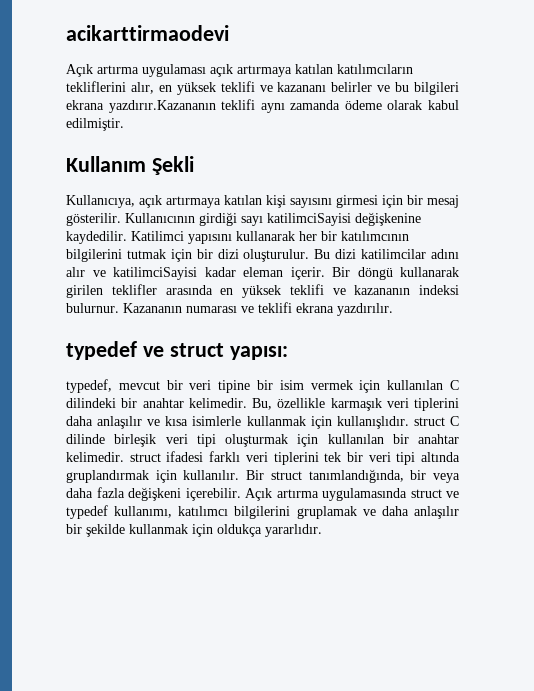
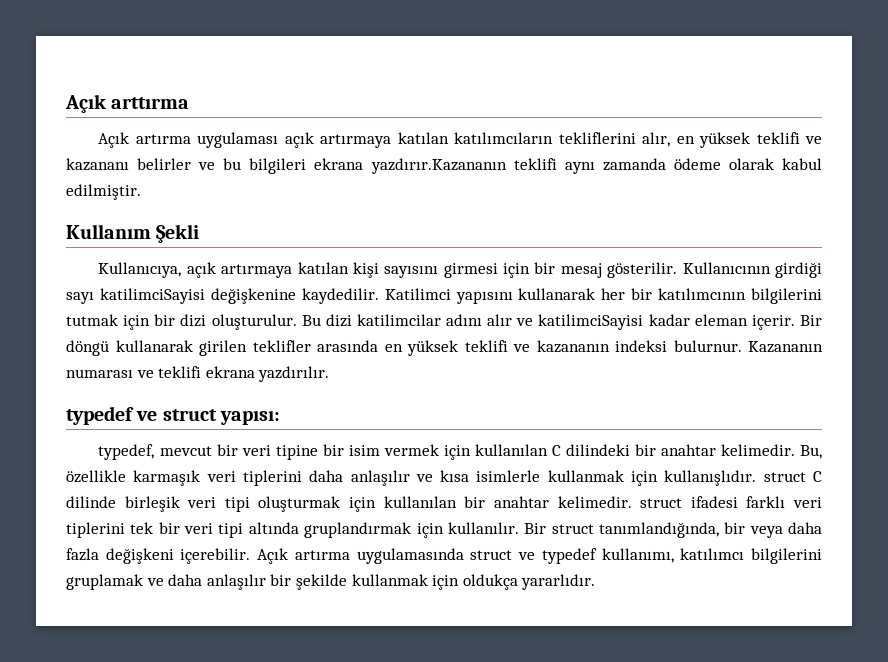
[66,25,229,41] acikarttirmaodevi -> [65,94,190,113] Açık arttırma

